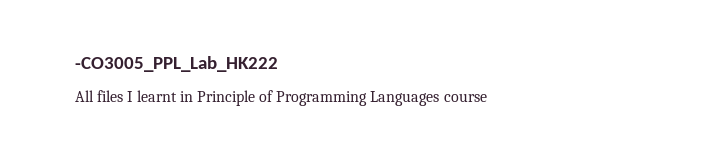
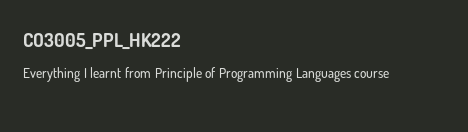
[75,56,278,72] [75,90,124,102] -CO3005_PPL_Lab_HK222 // All files -> [23,33,181,50] [23,67,80,82] CO3005_PPL_HK222 // Everything
[179,91,193,102] in -> [124,67,151,78] from

